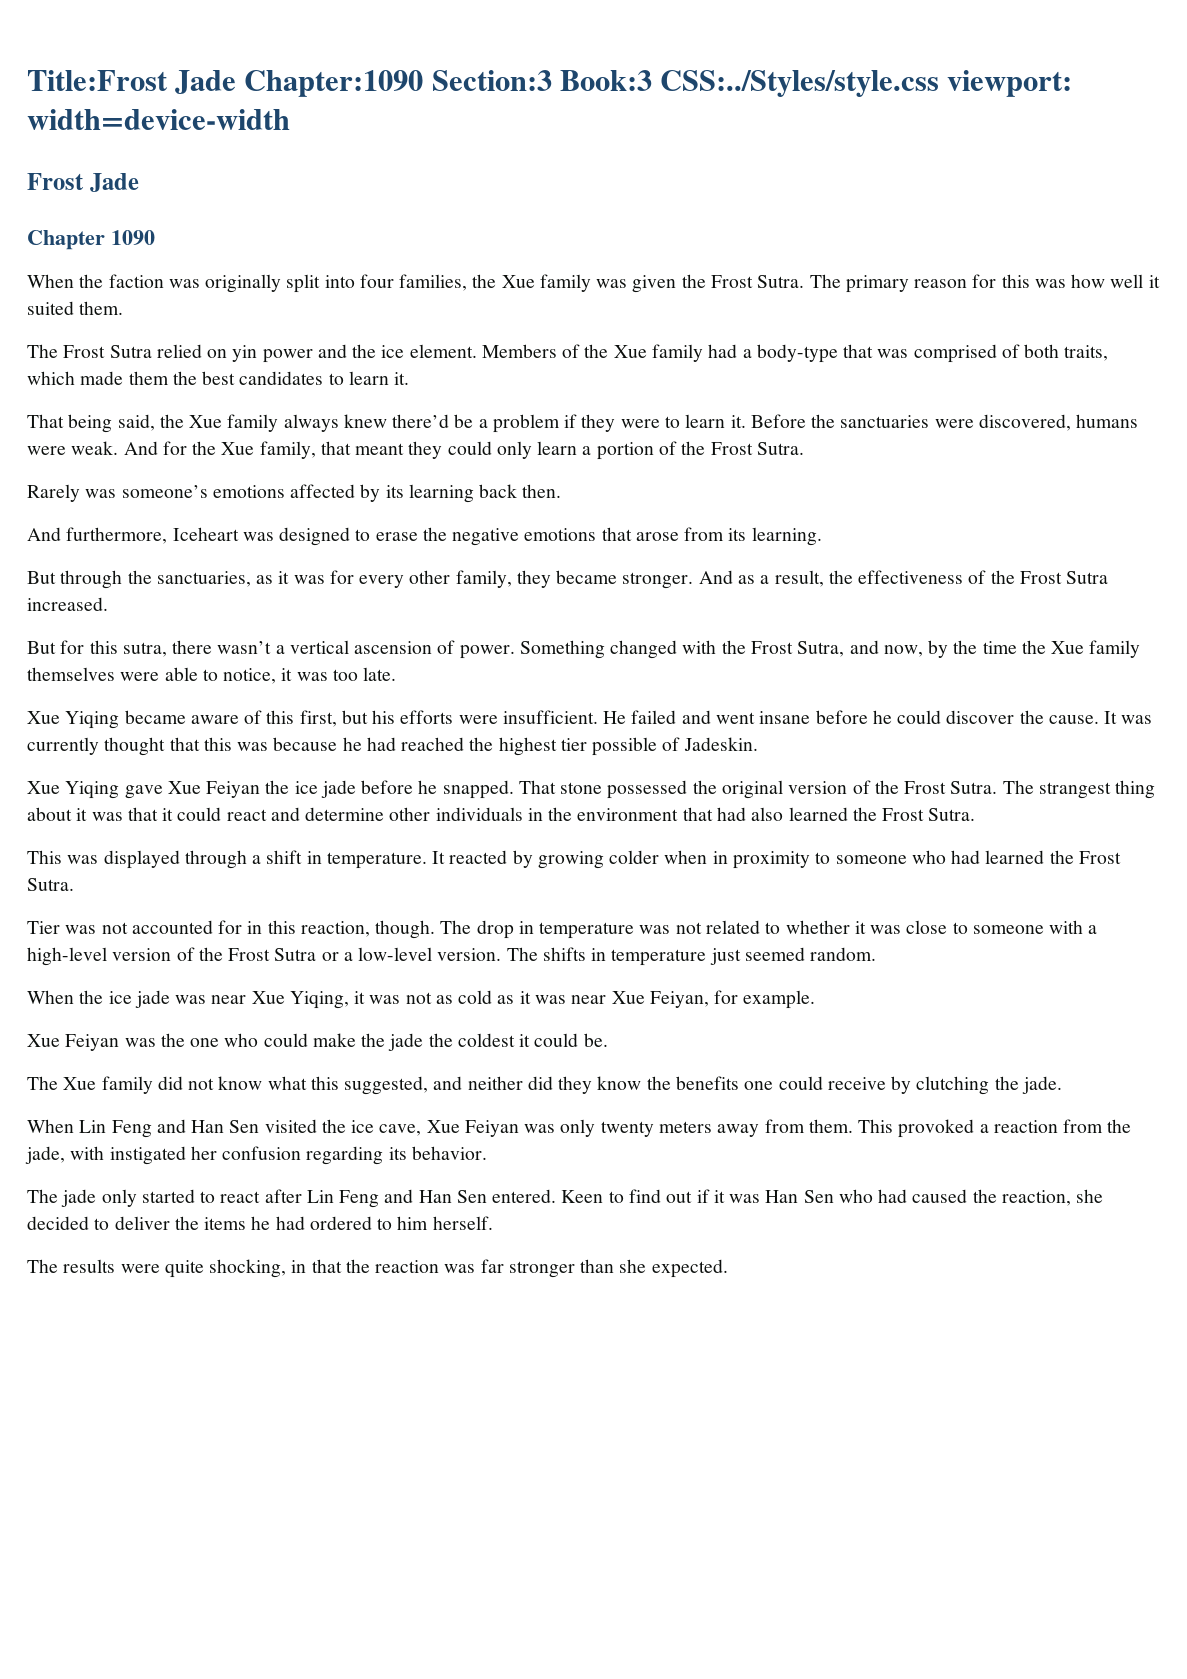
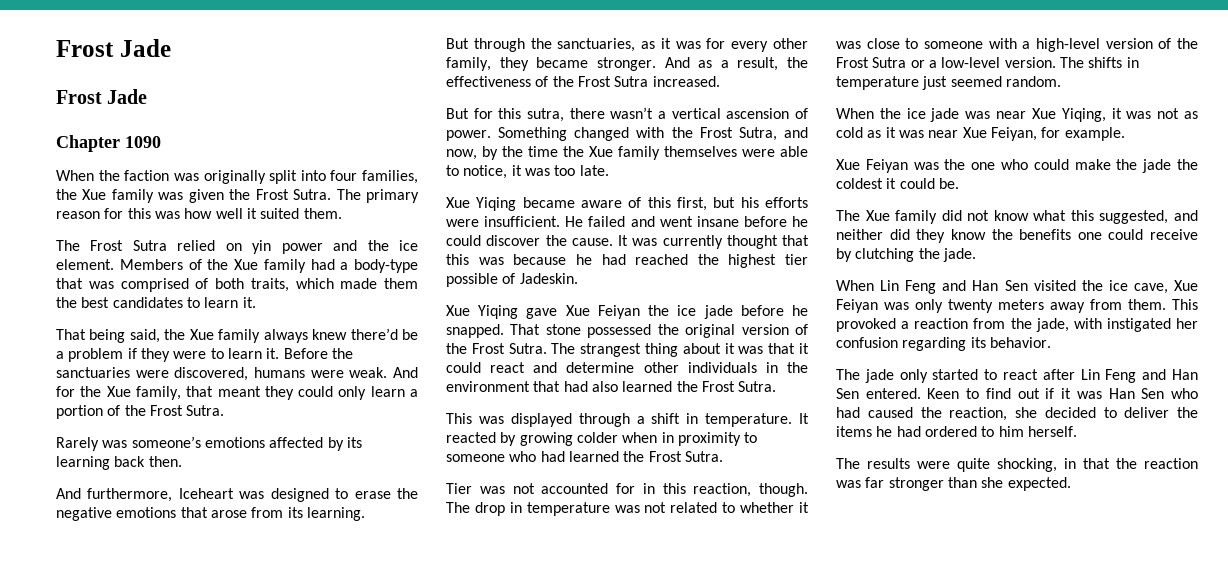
[27,70,1073,97] [27,109,290,130] Title:Frost Jade Chapter:1090 Section:3 Book:3 CSS:../Styles/style.css viewport: width=device-width -> [56,39,171,57] Frost Jade

